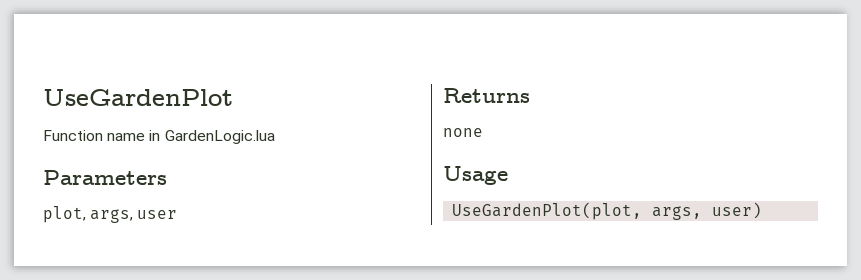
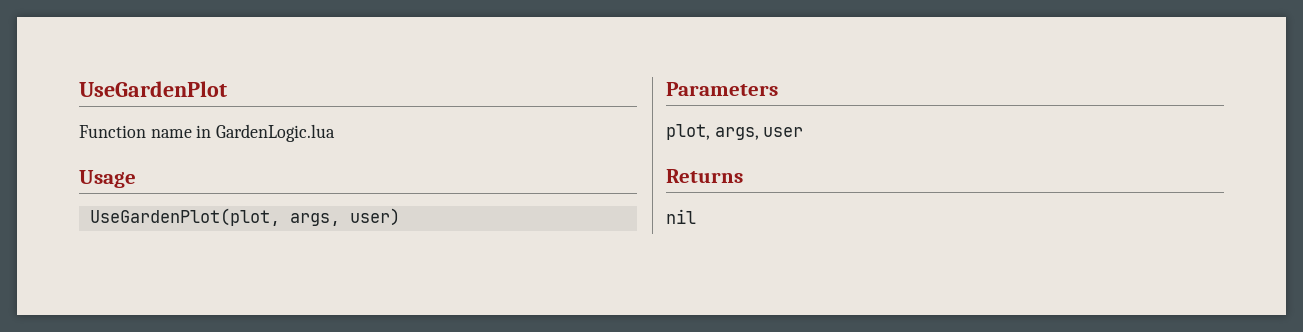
(275, 137) none -> [79,170,136,188] [89,208,400,226] // Usage // UseGardenPlot(plot, args, user)
[443,128,483,137] [443,166,508,185] [452,202,763,220] none // Usage // UseGardenPlot(plot, args, user) -> [666,209,696,224] nil

